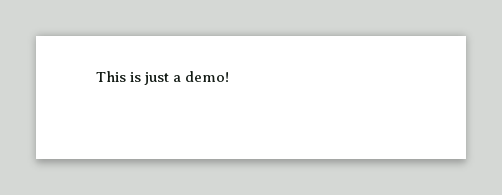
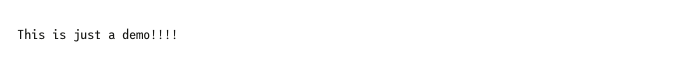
[185,71,230,82] demo! -> [122,28,178,40] demo!!!!

